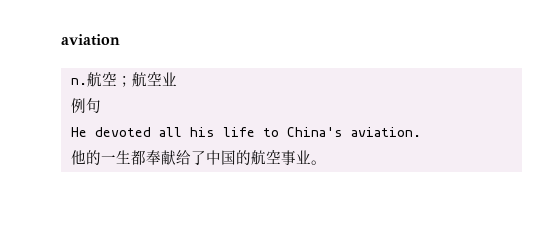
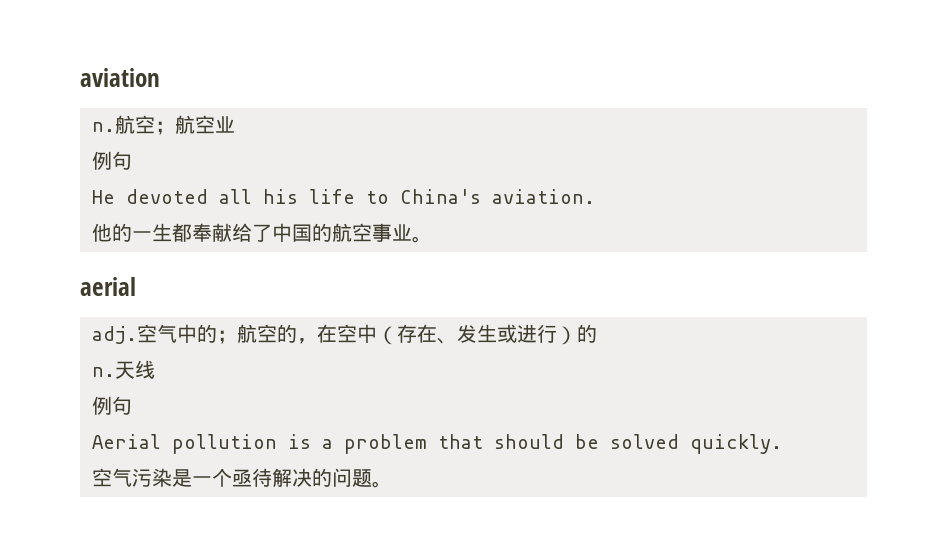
(326, 162) none -> [80,277,136,296] [91,324,597,345] [91,360,155,379] [91,396,132,415] [91,434,782,454] [91,468,392,488] // aerial // adj.空气中的；航空的，在空中（存在、发生或进行）的 // n.天线 // 例句 // Aerial pollution is a problem that should be solved quickly. // 空气污染是一个亟待解决的问题。

